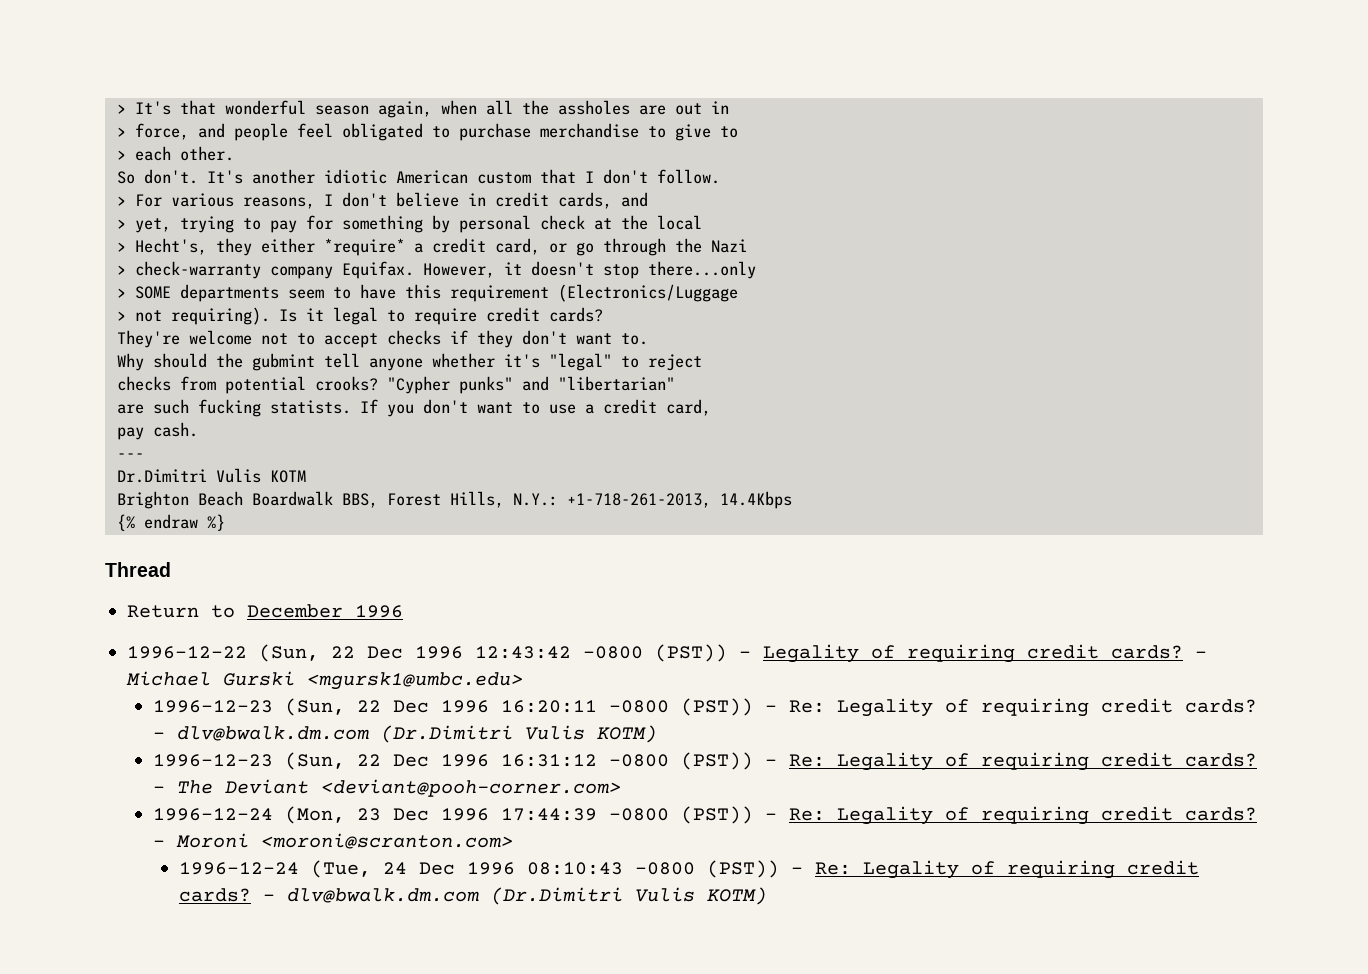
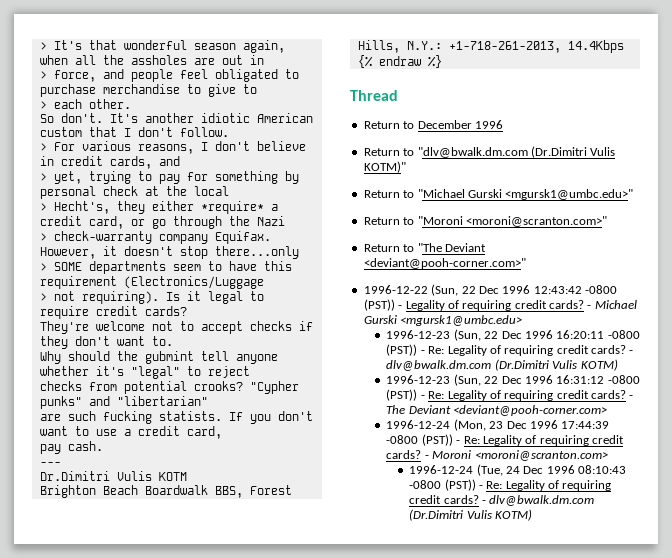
(403, 611) none -> [363,146,616,158] [363,161,406,173] [363,189,634,200] [363,216,607,227] [363,243,486,252] [363,258,526,269] // Return to "dlv@bwalk.dm.com (Dr.Dimitri Vulis KOTM)" // Return to "Michael Gurski <mgursk1@umbc.edu>" // Return to "Moroni <moroni@scranton.com>" // Return to "The Deviant <deviant@pooh-corner.com>"

